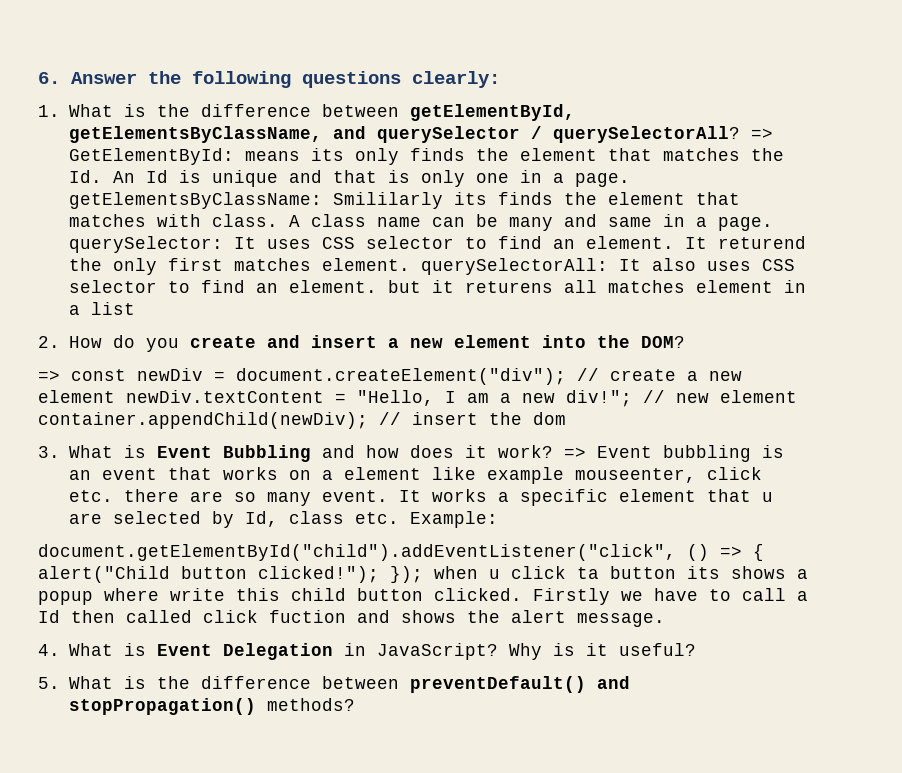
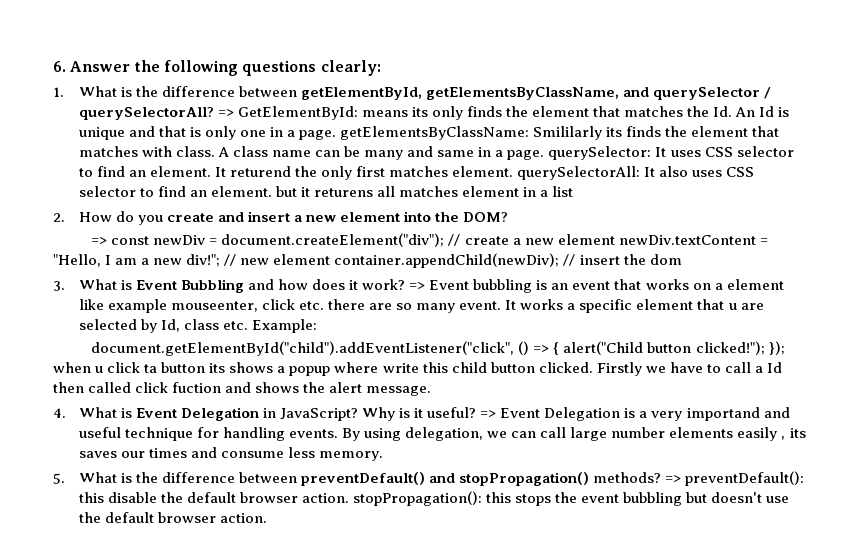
(696, 649) none -> [480,407,790,421] [78,427,806,441] [78,447,384,461] => Event Delegation is a very importand and useful technique for handling events. By using delegation, we can call large number elements easily , its saves our times and consume less memory.
(355, 704) none -> [665,471,805,486] [78,491,790,506] [78,512,267,523] => preventDefault(): this disable the default browser action. stopPropagation(): this stops the event bubbling but doesn't use the default browser action.

